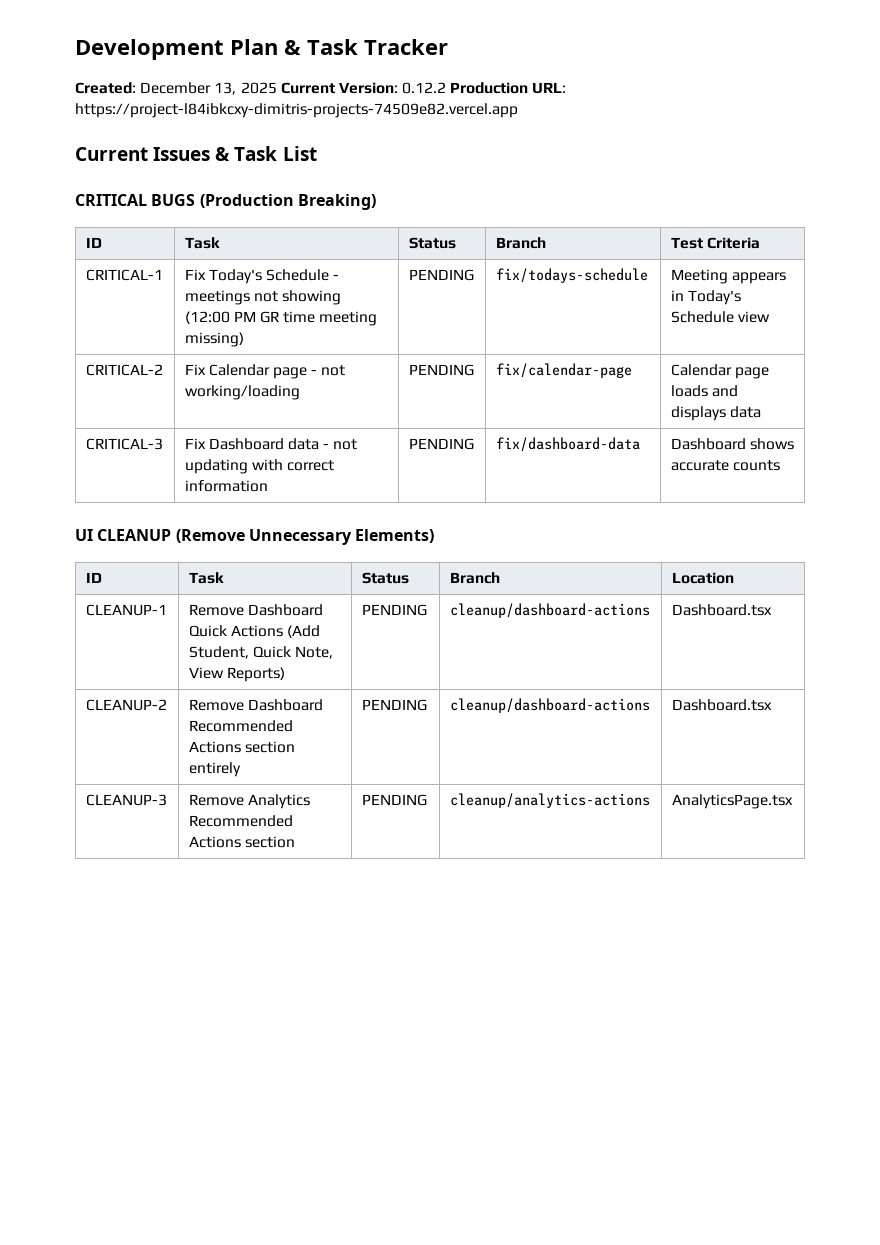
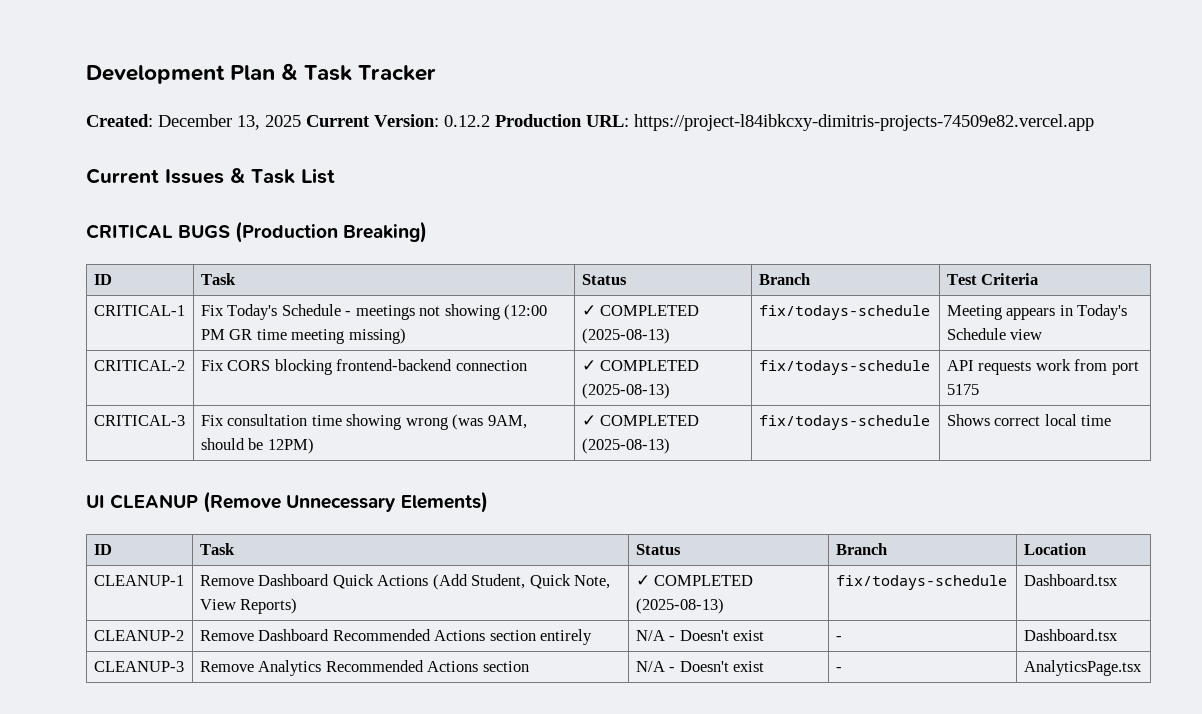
[408,269,474,281] PENDING -> [581,305,700,316] [581,328,670,344] ✓ COMPLETED (2025-08-13)
[208,364,346,379] [184,385,300,400] [408,364,474,376] [495,363,632,378] [670,364,769,379] [670,385,738,397] [670,406,761,421] [85,438,163,450] [184,438,358,450] [184,459,335,474] [184,480,268,492] [408,438,474,450] [495,437,640,452] [670,438,794,450] [670,460,780,471] Calendar page - not working/loading | PENDING | fix/calendar-page | Calendar page loads and displays data // CRITICAL-3 | Fix Dashboard data - not updating with correct information | PENDING | fix/dashboard-data | Dashboard shows accurate counts -> [227,359,527,375] [581,360,700,371] [581,383,670,399] [758,360,930,375] [946,359,1139,375] [946,384,979,395] [93,415,185,426] [200,414,527,430] [200,438,314,454] [581,415,700,426] [581,438,670,454] [758,415,930,430] [946,414,1112,426] CORS blocking frontend-backend connection | ✓ COMPLETED (2025-08-13) | fix/todays-schedule | API requests work from port 5175 // CRITICAL-3 | Fix consultation time showing wrong (was 9AM, should be 12PM) | ✓ COMPLETED (2025-08-13) | fix/todays-schedule | Shows correct local time
[361,604,427,616] [449,603,650,618] PENDING | cleanup/dashboard-actions -> [635,575,754,586] [635,598,724,614] [835,575,1007,590] ✓ COMPLETED (2025-08-13) | fix/todays-schedule
[361,699,427,711] [449,698,650,713] PENDING | cleanup/dashboard-actions -> [635,630,765,641] [835,636,842,641] N/A - Doesn't exist | -
[361,794,427,806] [449,793,650,808] PENDING | cleanup/analytics-actions -> [635,661,765,672] [835,667,842,672] N/A - Doesn't exist | -

